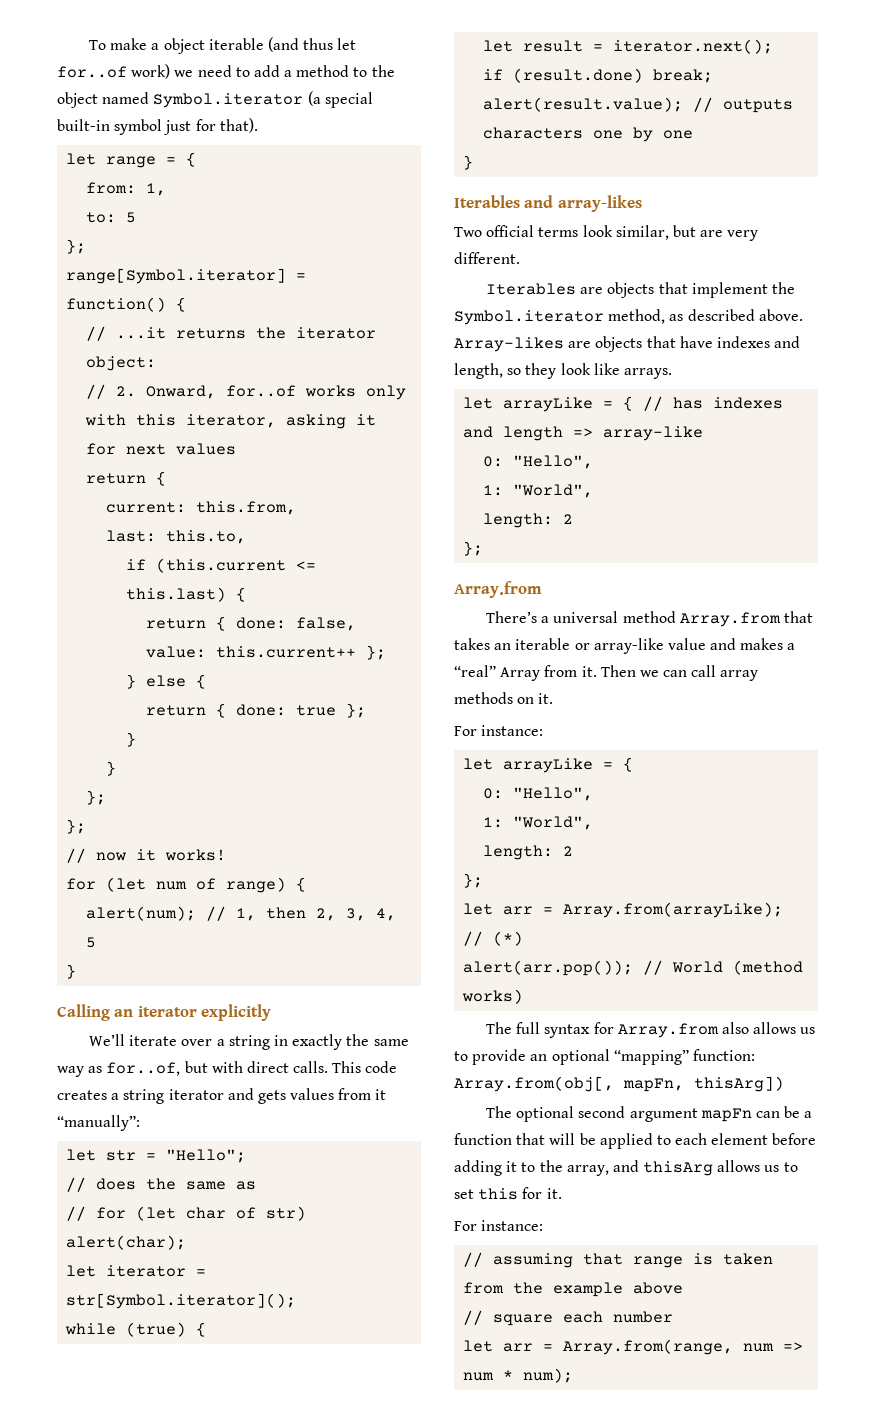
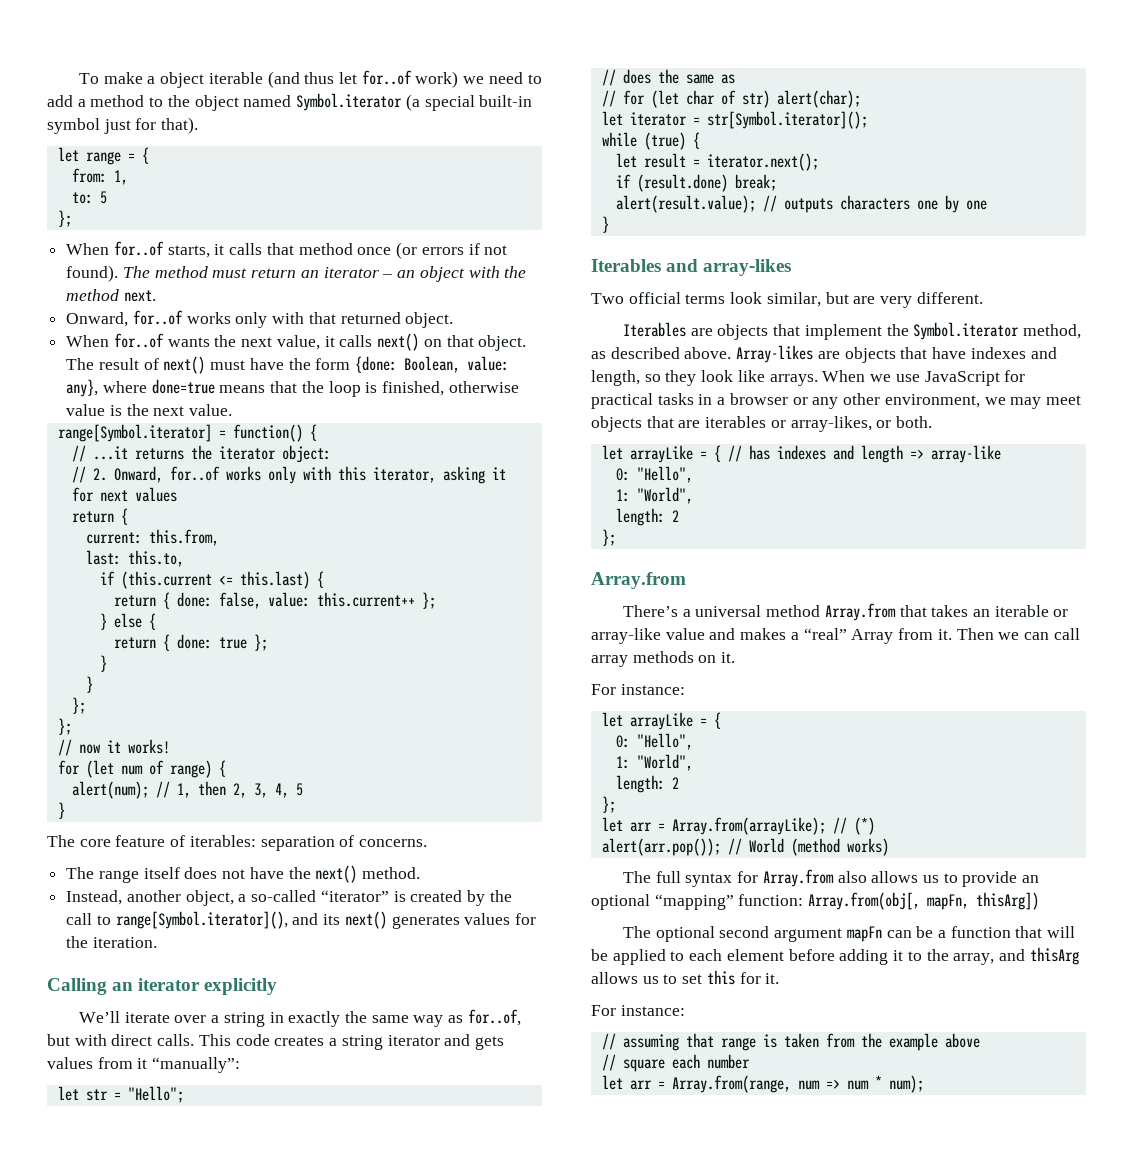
(87, 246) none -> [66,241,508,259] [66,265,527,282] [66,289,156,302] [66,310,454,328] [66,333,527,351] [66,356,510,374] [66,379,519,397] [66,404,233,416] // When for..of starts, it calls that method once (or errors if not found). The method must return an iterator – an object with the method next. // Onward, for..of works only with that returned object. // When for..of wants the next value, it calls next() on that object. The result of next() must have the form {done: Boolean, value: any}, where done=true means that the loop is finished, otherwise value is the next value.
(77, 971) none -> [47,835,428,851] [66,865,421,883] [66,890,512,906] [66,911,537,929] [66,936,157,948] // The core feature of iterables: separation of concerns. // The range itself does not have the next() method. // Instead, another object, a so-called “iterator” is created by the call to range[Symbol.iterator](), and its next() generates values for the iteration.
(672, 373) none -> [822,370,1026,386] [591,393,1081,409] [591,416,933,432] When we use JavaScript for practical tasks in a browser or any other environment, we may meet objects that are iterables or array-likes, or both.

